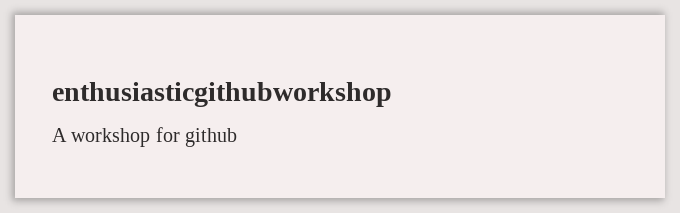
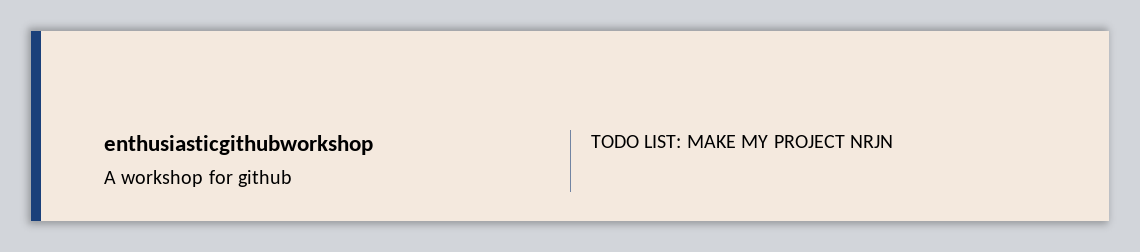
(238, 137) none -> [591,135,893,148] // TODO LIST: MAKE MY PROJECT NRJN

